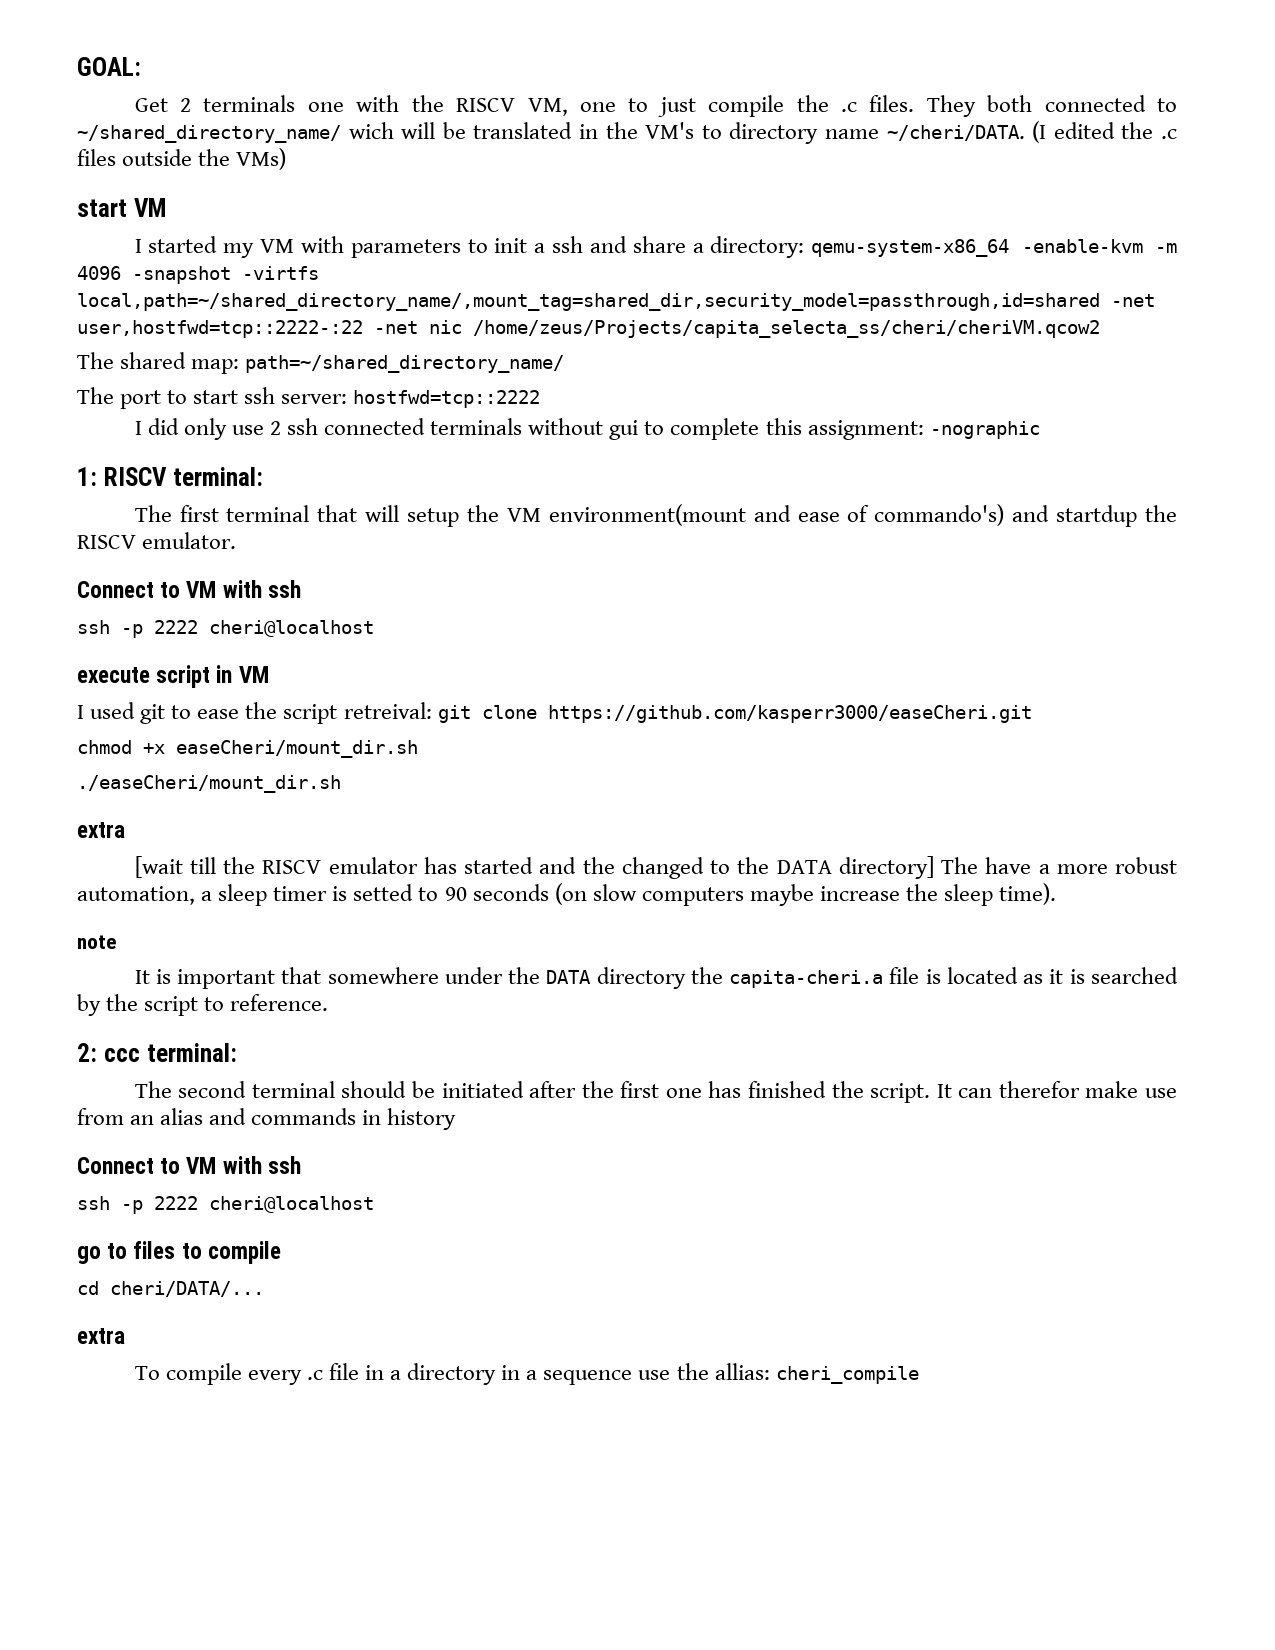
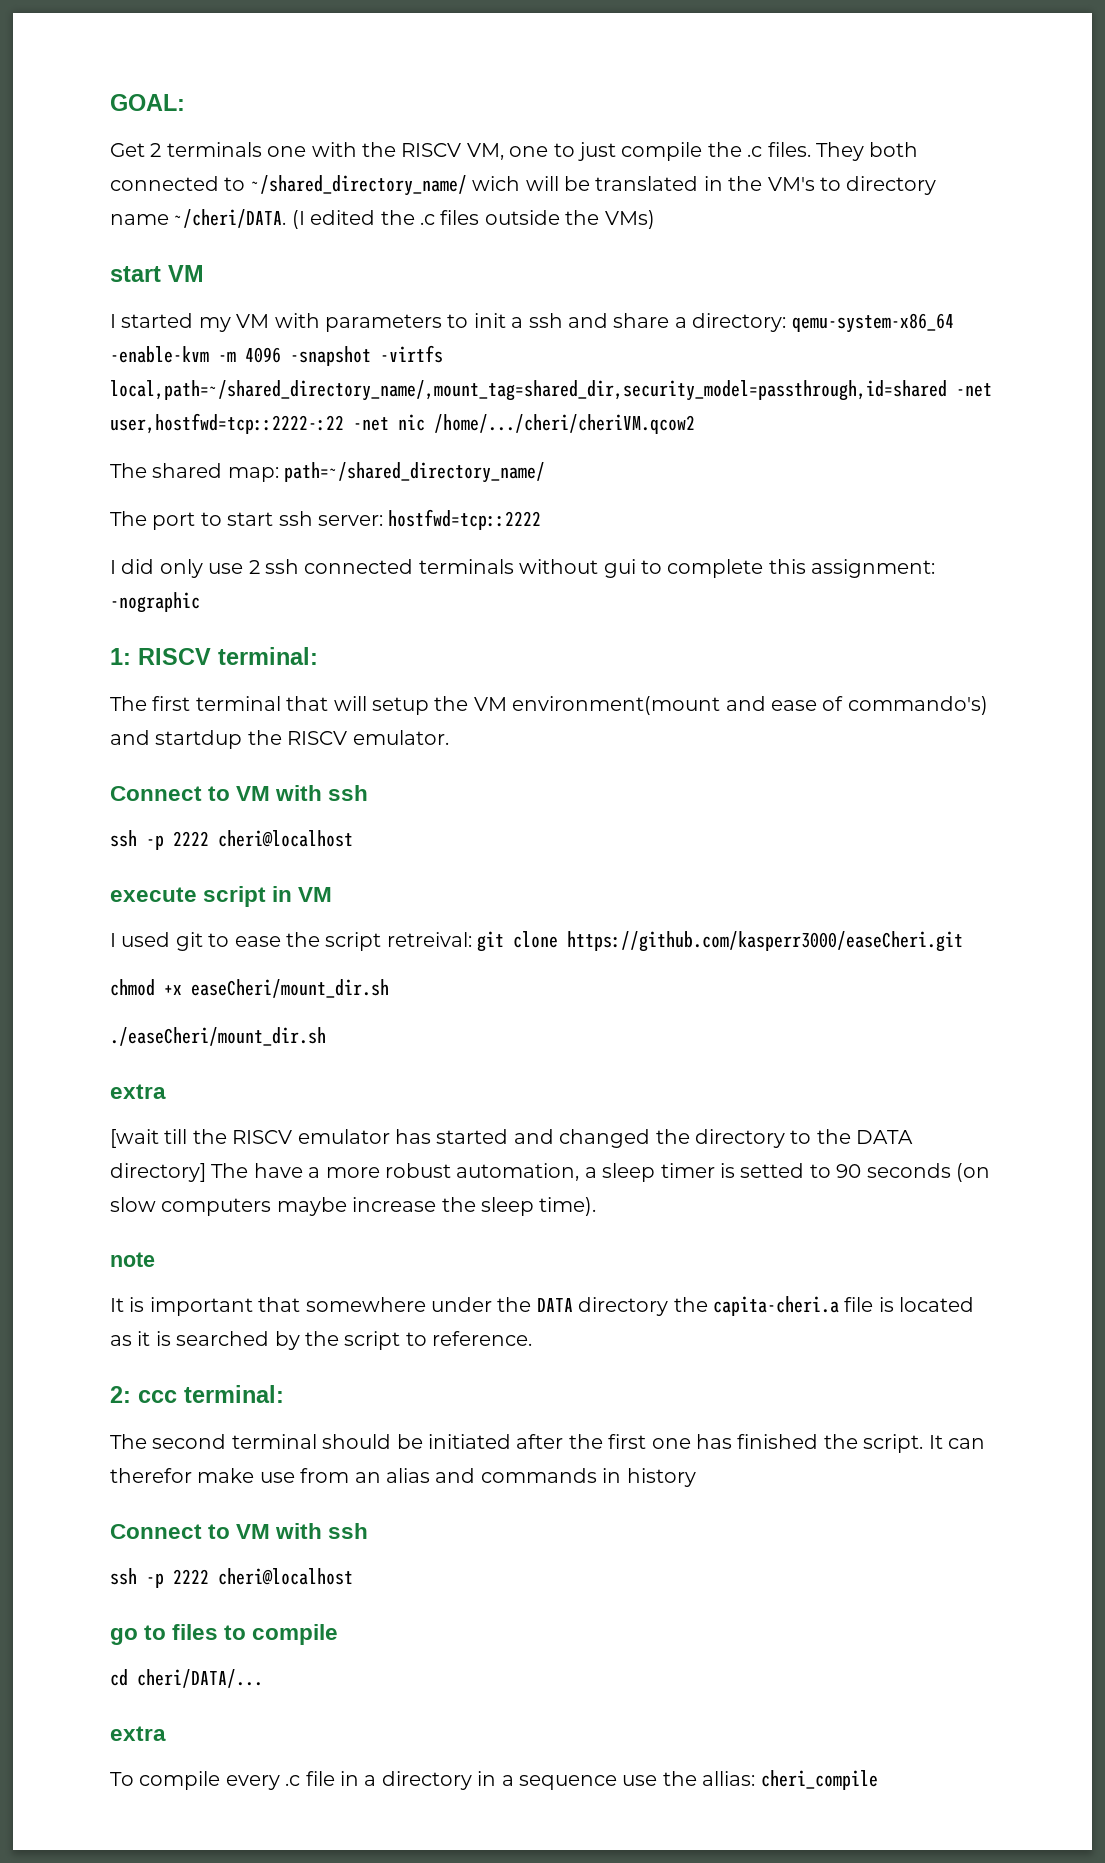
[473,320,1100,338] /home/zeus/Projects/capita_selecta_ss/cheri/cheriVM.qcow2 -> [434,414,695,434] /home/.../cheri/cheriVM.qcow2
[582,857,704,879] the changed -> [559,1129,785,1148] changed the directory

